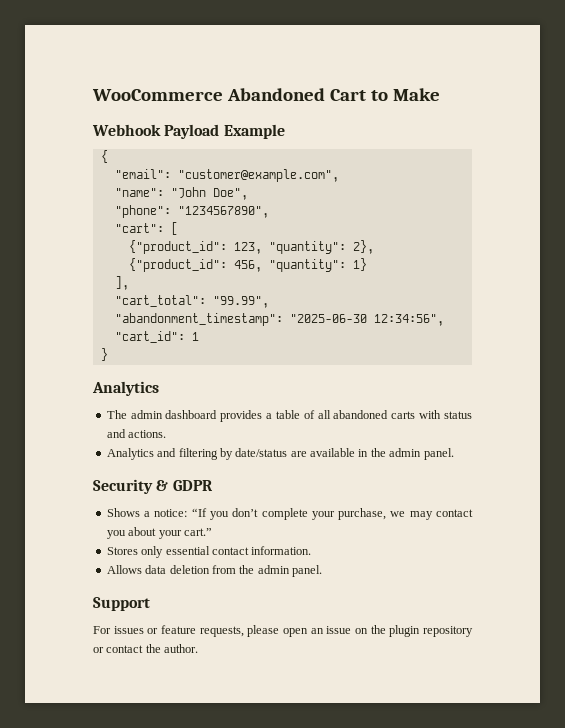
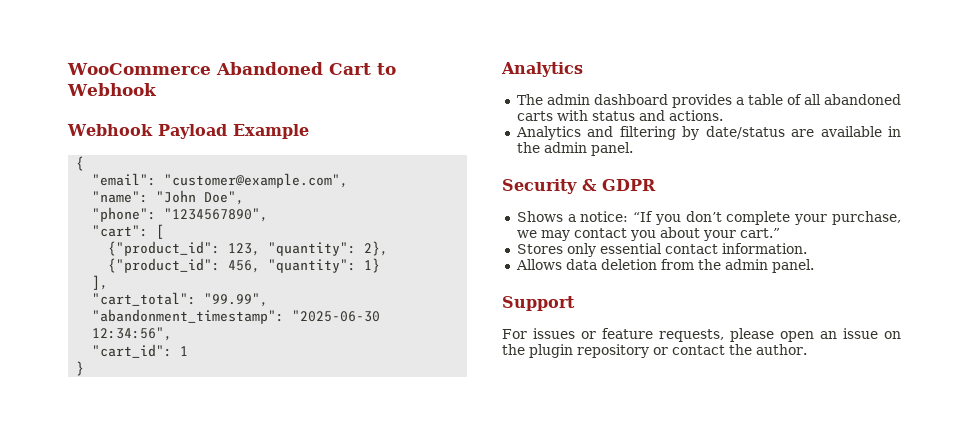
[392,88,440,101] Make -> [67,83,157,96] Webhook

